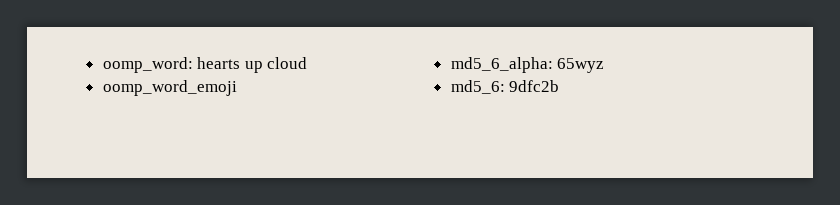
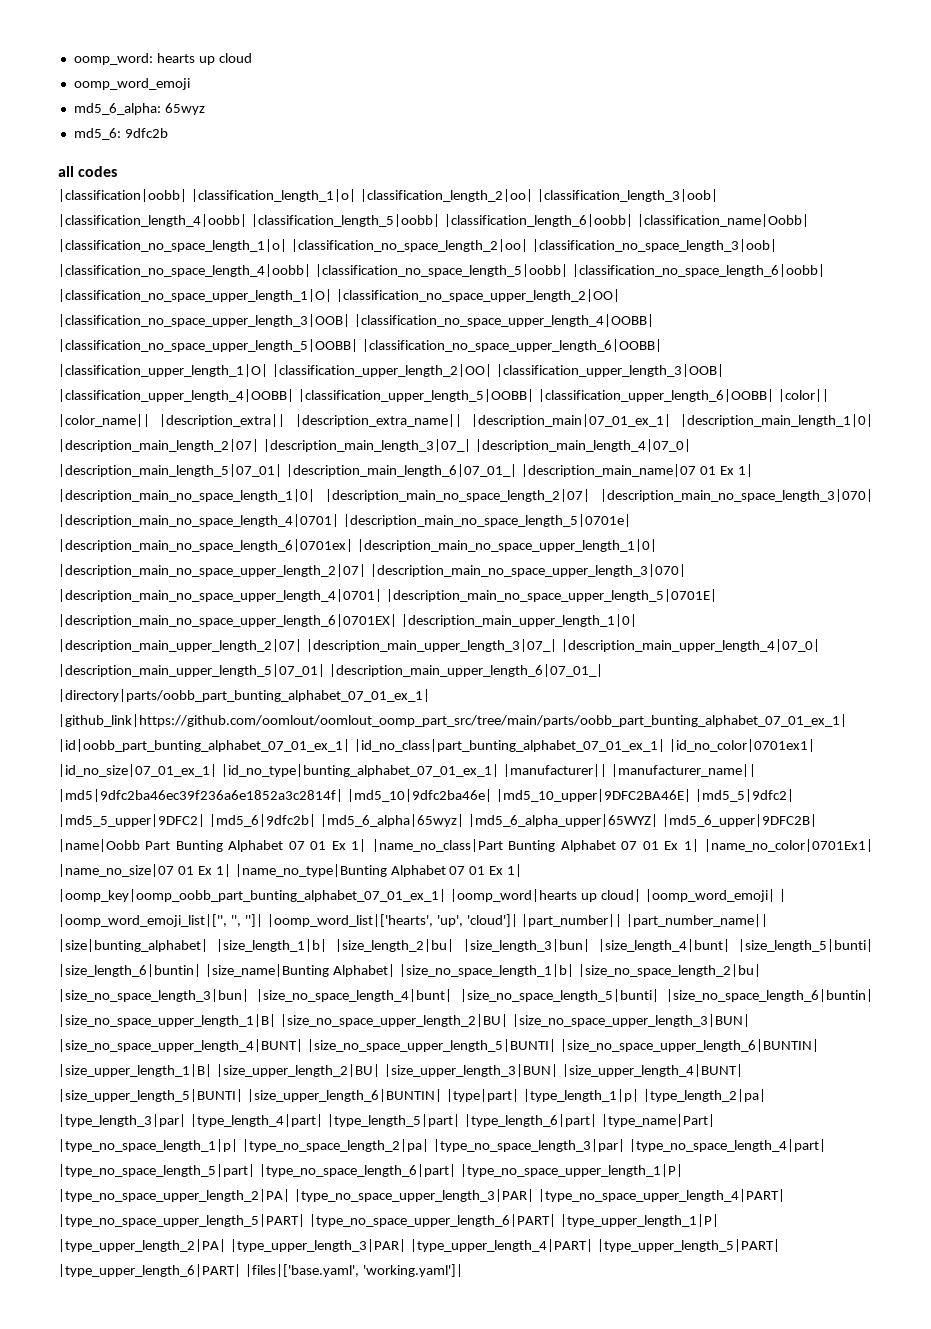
(560, 86) none -> [58,166,118,177] [58,189,718,202] [58,214,809,227] [58,239,777,252] [58,264,825,277] [58,289,620,302] [58,314,654,327] [58,339,662,352] [58,364,724,377] [58,389,829,402] [58,414,873,427] [58,439,691,452] [58,464,753,477] [58,489,873,502] [58,514,631,527] [58,539,657,552] [58,564,686,577] [58,589,717,602] [58,614,637,627] [58,639,820,652] [58,664,603,677] [58,689,430,702] [58,714,847,727] [58,739,815,752] [58,764,756,777] [58,789,794,802] [58,814,817,827] [58,839,873,852] [58,864,523,877] [58,889,786,902] [58,914,769,927] [58,939,873,952] [58,964,761,977] [58,989,874,1002] [58,1014,750,1027] [58,1039,819,1052] [58,1064,743,1077] [58,1089,766,1102] [58,1114,715,1127] [58,1139,826,1152] [58,1164,683,1177] [58,1189,785,1202] [58,1214,719,1227] [58,1239,780,1252] [58,1264,463,1277] // all codes // |classification|oobb| |classification_length_1|o| |classification_length_2|oo| |classification_length_3|oob| |classification_length_4|oobb| |classification_length_5|oobb| |classification_length_6|oobb| |classification_name|Oobb| |classification_no_space_length_1|o| |classification_no_space_length_2|oo| |classification_no_space_length_3|oob| |classification_no_space_length_4|oobb| |classification_no_space_length_5|oobb| |classification_no_space_length_6|oobb| |classification_no_space_upper_length_1|O| |classification_no_space_upper_length_2|OO| |classification_no_space_upper_length_3|OOB| |classification_no_space_upper_length_4|OOBB| |classification_no_space_upper_length_5|OOBB| |classification_no_space_upper_length_6|OOBB| |classification_upper_length_1|O| |classification_upper_length_2|OO| |classification_upper_length_3|OOB| |classification_upper_length_4|OOBB| |classification_upper_length_5|OOBB| |classification_upper_length_6|OOBB| |color|| |color_name|| |description_extra|| |description_extra_name|| |description_main|07_01_ex_1| |description_main_length_1|0| |description_main_length_2|07| |description_main_length_3|07_| |description_main_length_4|07_0| |description_main_length_5|07_01| |description_main_length_6|07_01_| |description_main_name|07 01 Ex 1| |description_main_no_space_length_1|0| |description_main_no_space_length_2|07| |description_main_no_space_length_3|070| |description_main_no_space_length_4|0701| |description_main_no_space_length_5|0701e| |description_main_no_space_length_6|0701ex| |description_main_no_space_upper_length_1|0| |description_main_no_space_upper_length_2|07| |description_main_no_space_upper_length_3|070| |description_main_no_space_upper_length_4|0701| |description_main_no_space_upper_length_5|0701E| |description_main_no_space_upper_length_6|0701EX| |description_main_upper_length_1|0| |description_main_upper_length_2|07| |description_main_upper_length_3|07_| |description_main_upper_length_4|07_0| |description_main_upper_length_5|07_01| |description_main_upper_length_6|07_01_| |directory|parts/oobb_part_bunting_alphabet_07_01_ex_1| |github_link|https://github.com/oomlout/oomlout_oomp_part_src/tree/main/parts/oobb_part_bunting_alphabet_07_01_ex_1| |id|oobb_part_bunting_alphabet_07_01_ex_1| |id_no_class|part_bunting_alphabet_07_01_ex_1| |id_no_color|0701ex1| |id_no_size|07_01_ex_1| |id_no_type|bunting_alphabet_07_01_ex_1| |manufacturer|| |manufacturer_name|| |md5|9dfc2ba46ec39f236a6e1852a3c2814f| |md5_10|9dfc2ba46e| |md5_10_upper|9DFC2BA46E| |md5_5|9dfc2| |md5_5_upper|9DFC2| |md5_6|9dfc2b| |md5_6_alpha|65wyz| |md5_6_alpha_upper|65WYZ| |md5_6_upper|9DFC2B| |name|Oobb Part Bunting Alphabet 07 01 Ex 1| |name_no_class|Part Bunting Alphabet 07 01 Ex 1| |name_no_color|0701Ex1| |name_no_size|07 01 Ex 1| |name_no_type|Bunting Alphabet 07 01 Ex 1| |oomp_key|oomp_oobb_part_bunting_alphabet_07_01_ex_1| |oomp_word|hearts up cloud| |oomp_word_emoji| | |oomp_word_emoji_list|['', '', '']| |oomp_word_list|['hearts', 'up', 'cloud']| |part_number|| |part_number_name|| |size|bunting_alphabet| |size_length_1|b| |size_length_2|bu| |size_length_3|bun| |size_length_4|bunt| |size_length_5|bunti| |size_length_6|buntin| |size_name|Bunting Alphabet| |size_no_space_length_1|b| |size_no_space_length_2|bu| |size_no_space_length_3|bun| |size_no_space_length_4|bunt| |size_no_space_length_5|bunti| |size_no_space_length_6|buntin| |size_no_space_upper_length_1|B| |size_no_space_upper_length_2|BU| |size_no_space_upper_length_3|BUN| |size_no_space_upper_length_4|BUNT| |size_no_space_upper_length_5|BUNTI| |size_no_space_upper_length_6|BUNTIN| |size_upper_length_1|B| |size_upper_length_2|BU| |size_upper_length_3|BUN| |size_upper_length_4|BUNT| |size_upper_length_5|BUNTI| |size_upper_length_6|BUNTIN| |type|part| |type_length_1|p| |type_length_2|pa| |type_length_3|par| |type_length_4|part| |type_length_5|part| |type_length_6|part| |type_name|Part| |type_no_space_length_1|p| |type_no_space_length_2|pa| |type_no_space_length_3|par| |type_no_space_length_4|part| |type_no_space_length_5|part| |type_no_space_length_6|part| |type_no_space_upper_length_1|P| |type_no_space_upper_length_2|PA| |type_no_space_upper_length_3|PAR| |type_no_space_upper_length_4|PART| |type_no_space_upper_length_5|PART| |type_no_space_upper_length_6|PART| |type_upper_length_1|P| |type_upper_length_2|PA| |type_upper_length_3|PAR| |type_upper_length_4|PART| |type_upper_length_5|PART| |type_upper_length_6|PART| |files|['base.yaml', 'working.yaml']|

